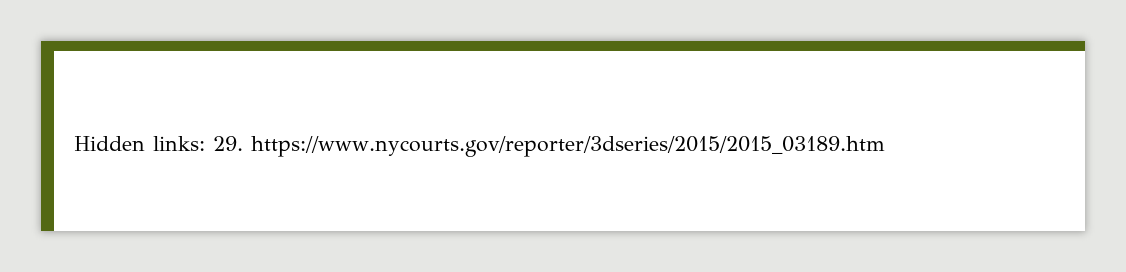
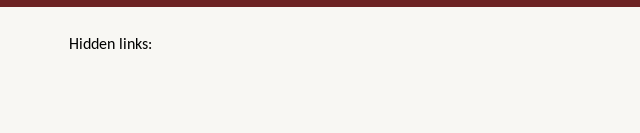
[213,136,885,157] 29. https://www.nycourts.gov/reporter/3dseries/2015/2015_03189.htm -> (153, 43) none

